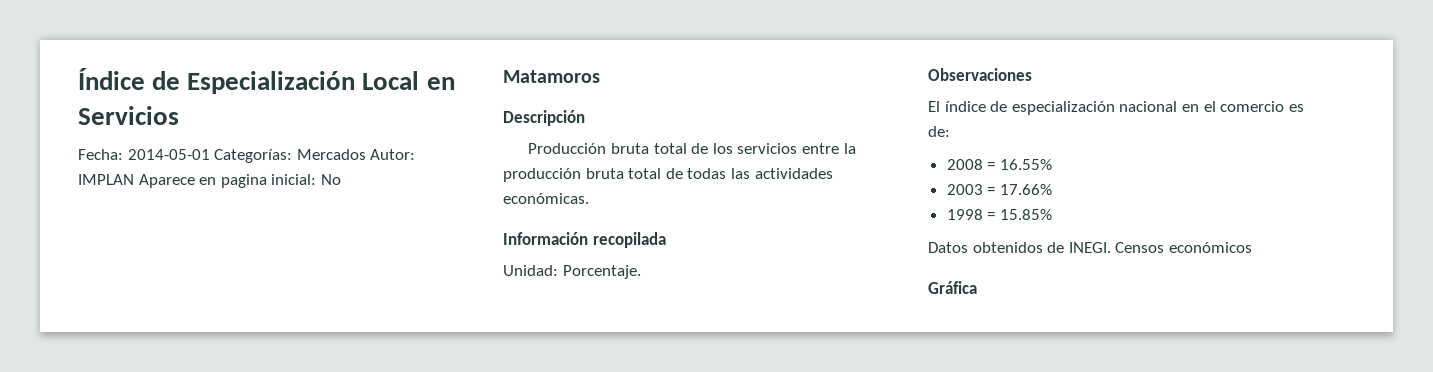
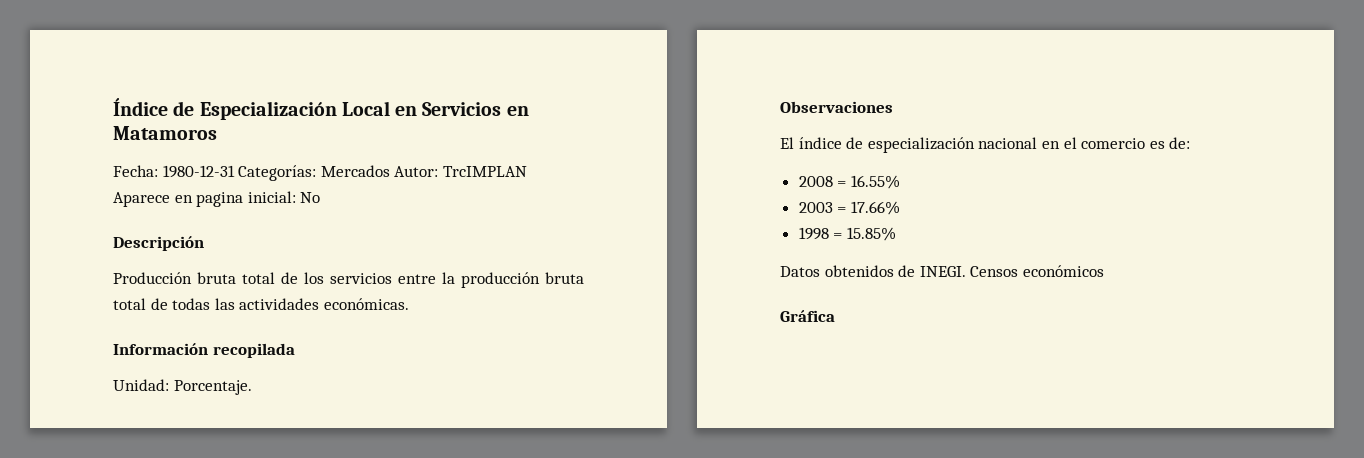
(179, 115) none -> [506,106,529,116] [113,126,217,140] en Matamoros
[127,149,210,160] 2014-05-01 -> [162,165,235,178] 1980-12-31
[78,174,134,185] IMPLAN -> [442,166,527,177] TrcIMPLAN
[503,70,600,83] // Matamoros -> (321, 197) none

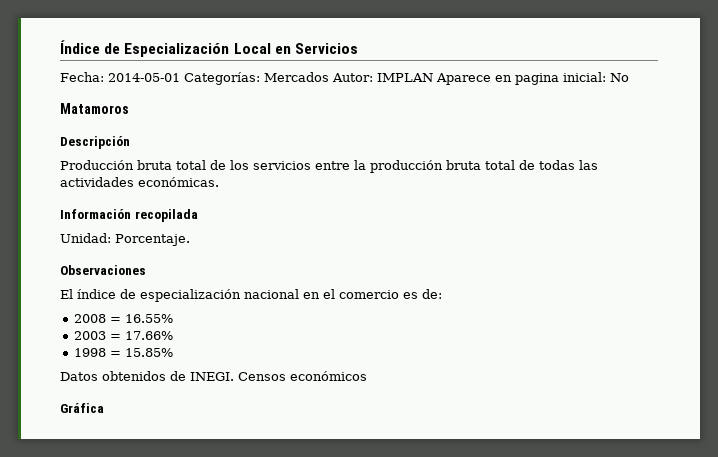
[506,106,529,116] [113,126,217,140] en Matamoros -> (358, 48) none
[162,165,235,178] 1980-12-31 -> [108,73,180,82] 2014-05-01
[442,166,527,177] TrcIMPLAN -> [377,73,433,82] IMPLAN
(321, 197) none -> [60,103,129,114] // Matamoros

